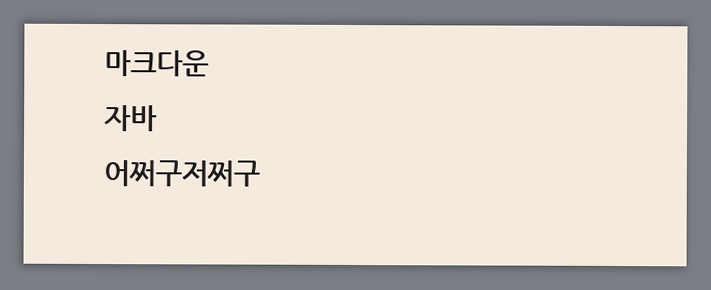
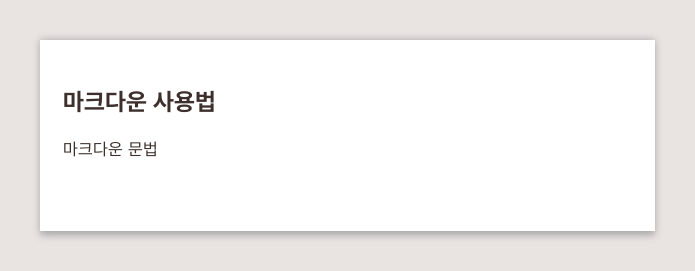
[104,50,209,77] [104,105,158,132] [103,160,260,187] 마크다운 // 자바 // 어쩌구저쩌구 -> [63,90,217,113] [63,141,158,157] 마크다운 사용법 // 마크다운 문법

